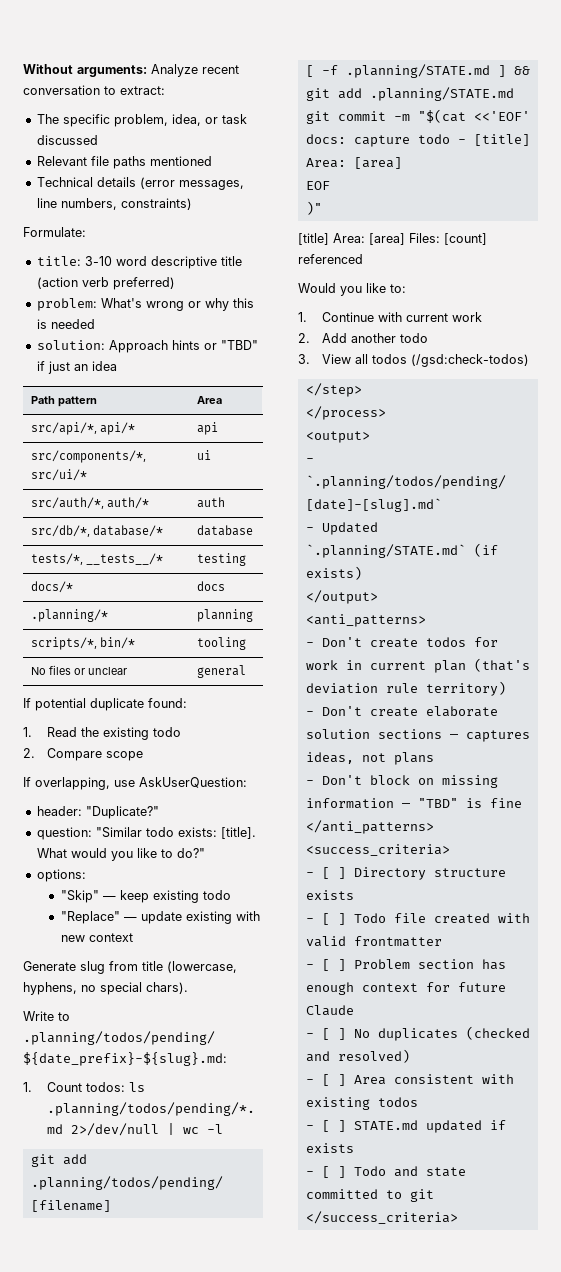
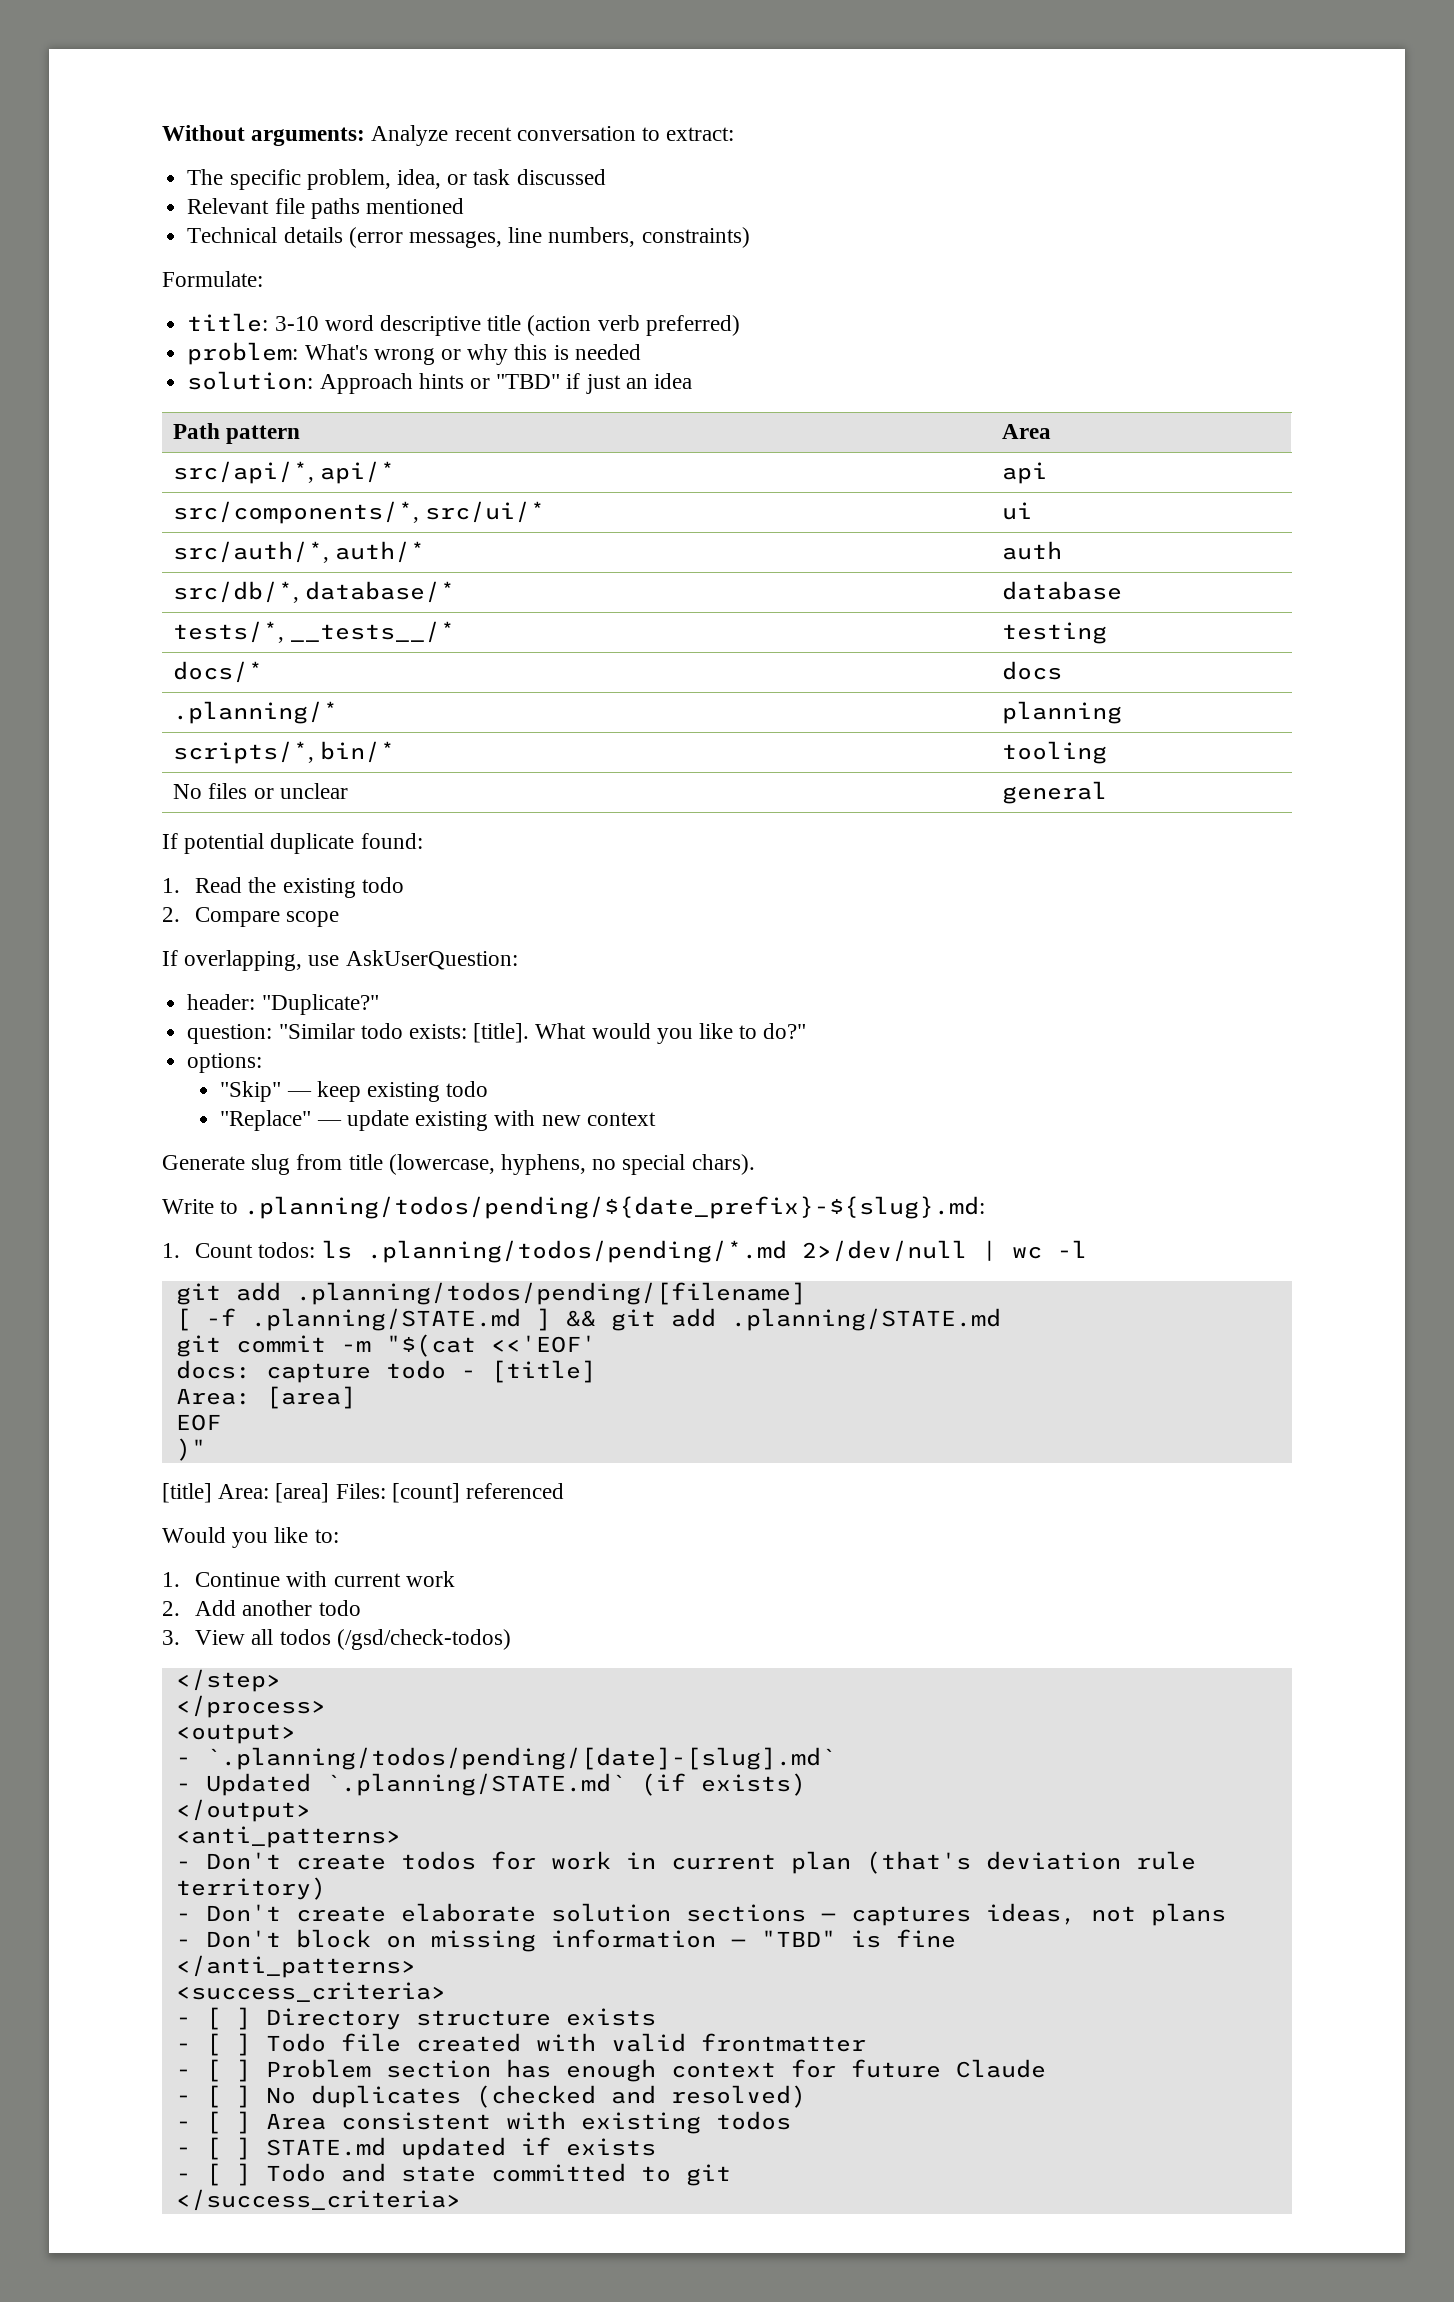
[410,354,529,367] (/gsd:check-todos) -> [336,1629,511,1650] (/gsd/check-todos)

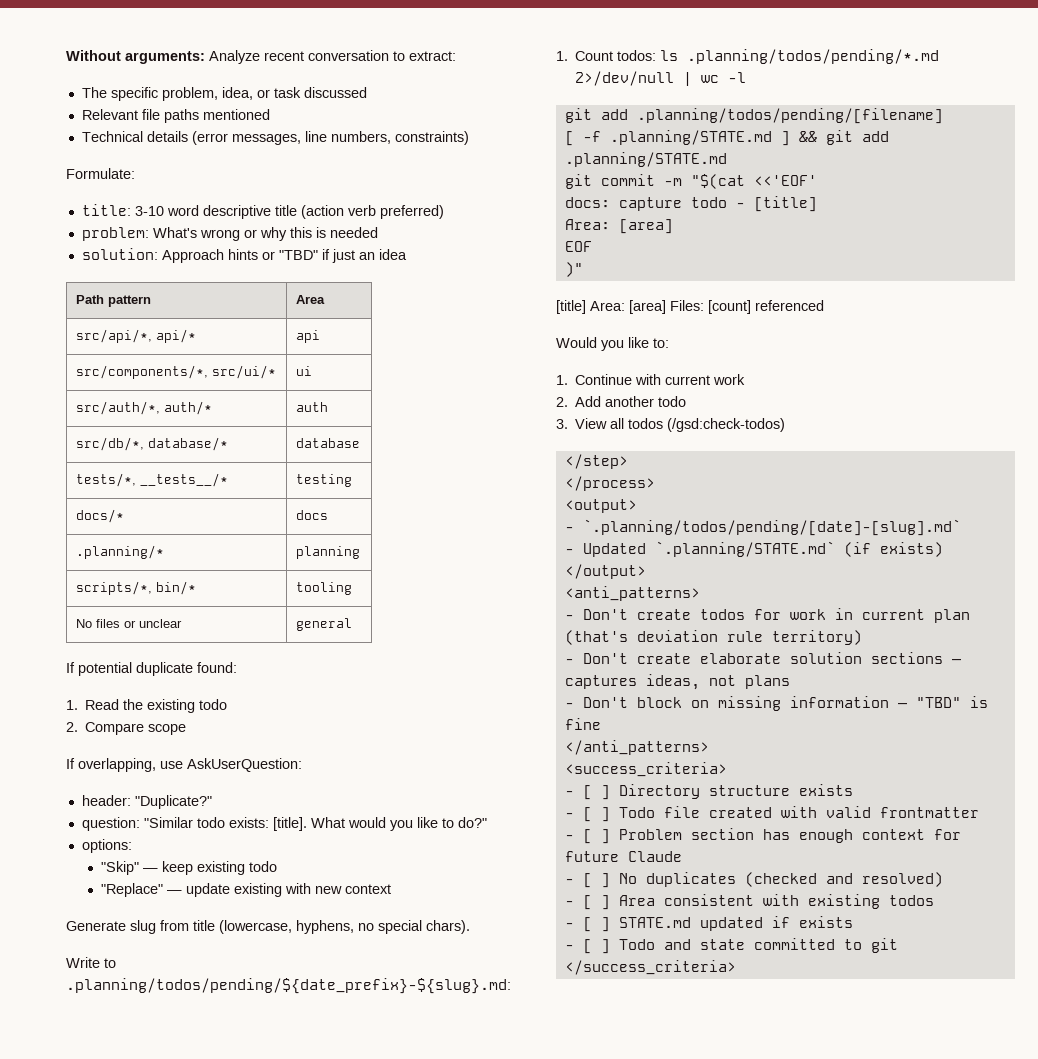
[336,1629,511,1650] (/gsd/check-todos) -> [667,418,786,432] (/gsd:check-todos)

